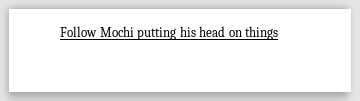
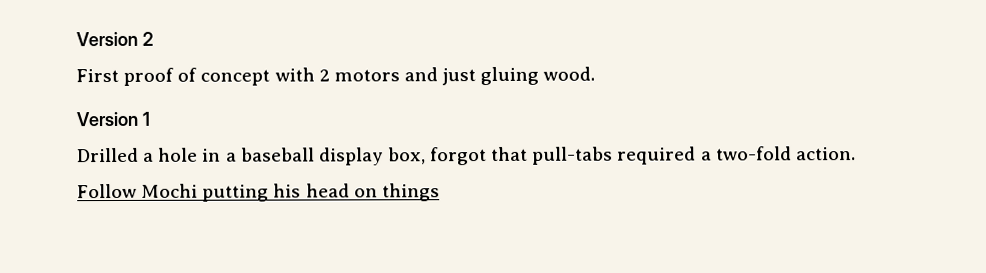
(60, 31) none -> [76,31,154,47] [76,66,596,86] [76,111,150,127] [77,146,856,166] Version 2 // First proof of concept with 2 motors and just gluing wood. // Version 1 // Drilled a hole in a baseball display box, forgot that pull-tabs required a two-fold action. //

